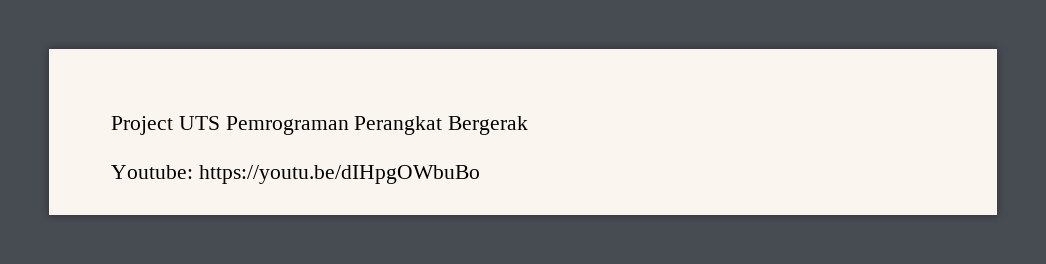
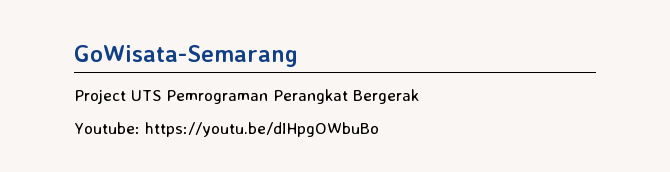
(111, 125) none -> [74,45,298,67] GoWisata-Semarang //

